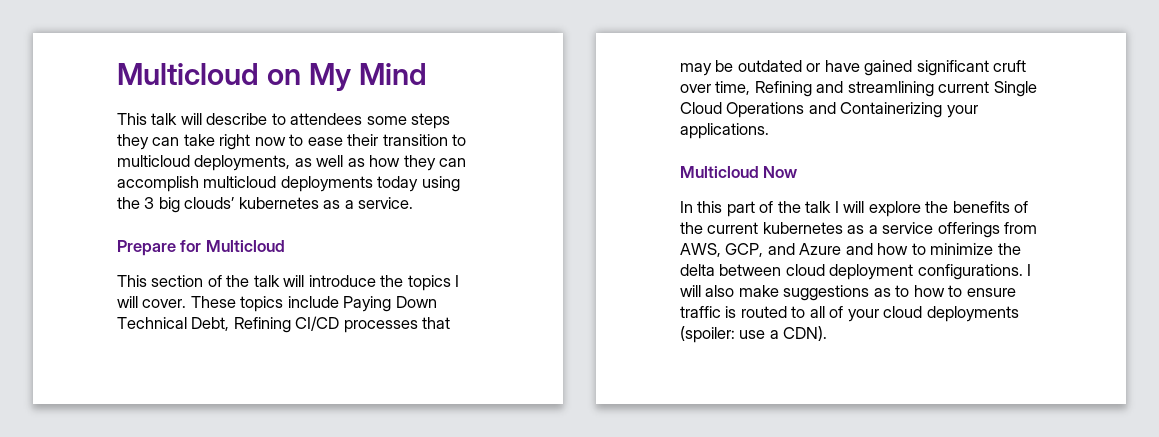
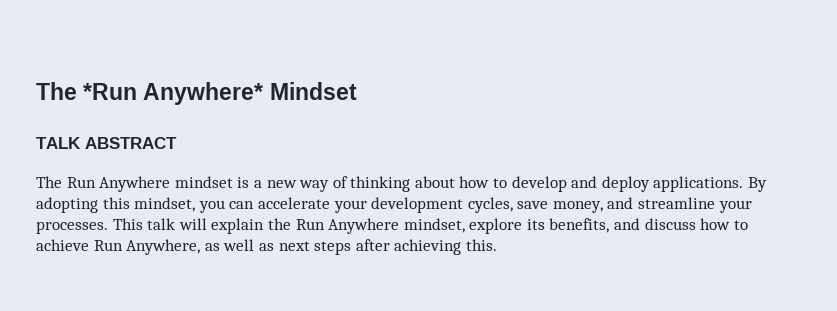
[117,63,428,92] [117,113,451,129] [117,134,467,150] [117,155,467,171] [117,176,460,192] [117,197,414,213] [117,240,285,256] [117,275,460,291] [117,296,437,312] [117,316,451,333] [680,60,1027,76] [680,81,1037,97] [680,102,978,118] [680,123,769,139] [680,166,798,178] [680,201,1029,217] [680,222,1038,238] [680,243,1021,257] [680,264,1032,280] [680,285,1016,301] [680,306,1019,322] [680,326,828,343] Multicloud on My Mind // This talk will describe to attendees some steps they can take right now to ease their transition to multicloud deployments, as well as how they can accomplish multicloud deployments today using the 3 big clouds’ kubernetes as a service. // Prepare for Multicloud // This section of the talk will introduce the topics I will cover. These topics include Paying Down Technical Debt, Refining CI/CD processes that may be outdated or have gained significant cruft over time, Refining and streamlining current Single Cloud Operations and Containerizing your applications. // Multicloud Now // In this part of the talk I will explore the benefits of the current kubernetes as a service offerings from AWS, GCP, and Azure and how to minimize the delta between cloud deployment configurations. I will also make suggestions as to how to ensure traffic is routed to all of your cloud deployments (spoiler: use a CDN). -> [36,82,357,105] [36,137,177,149] [36,176,768,192] [36,197,752,213] [36,218,748,234] [36,239,497,255] The *Run Anywhere* Mindset // TALK ABSTRACT // The Run Anywhere mindset is a new way of thinking about how to develop and deploy applications. By adopting this mindset, you can accelerate your development cycles, save money, and streamline your processes. This talk will explain the Run Anywhere mindset, explore its benefits, and discuss how to achieve Run Anywhere, as well as next steps after achieving this.

